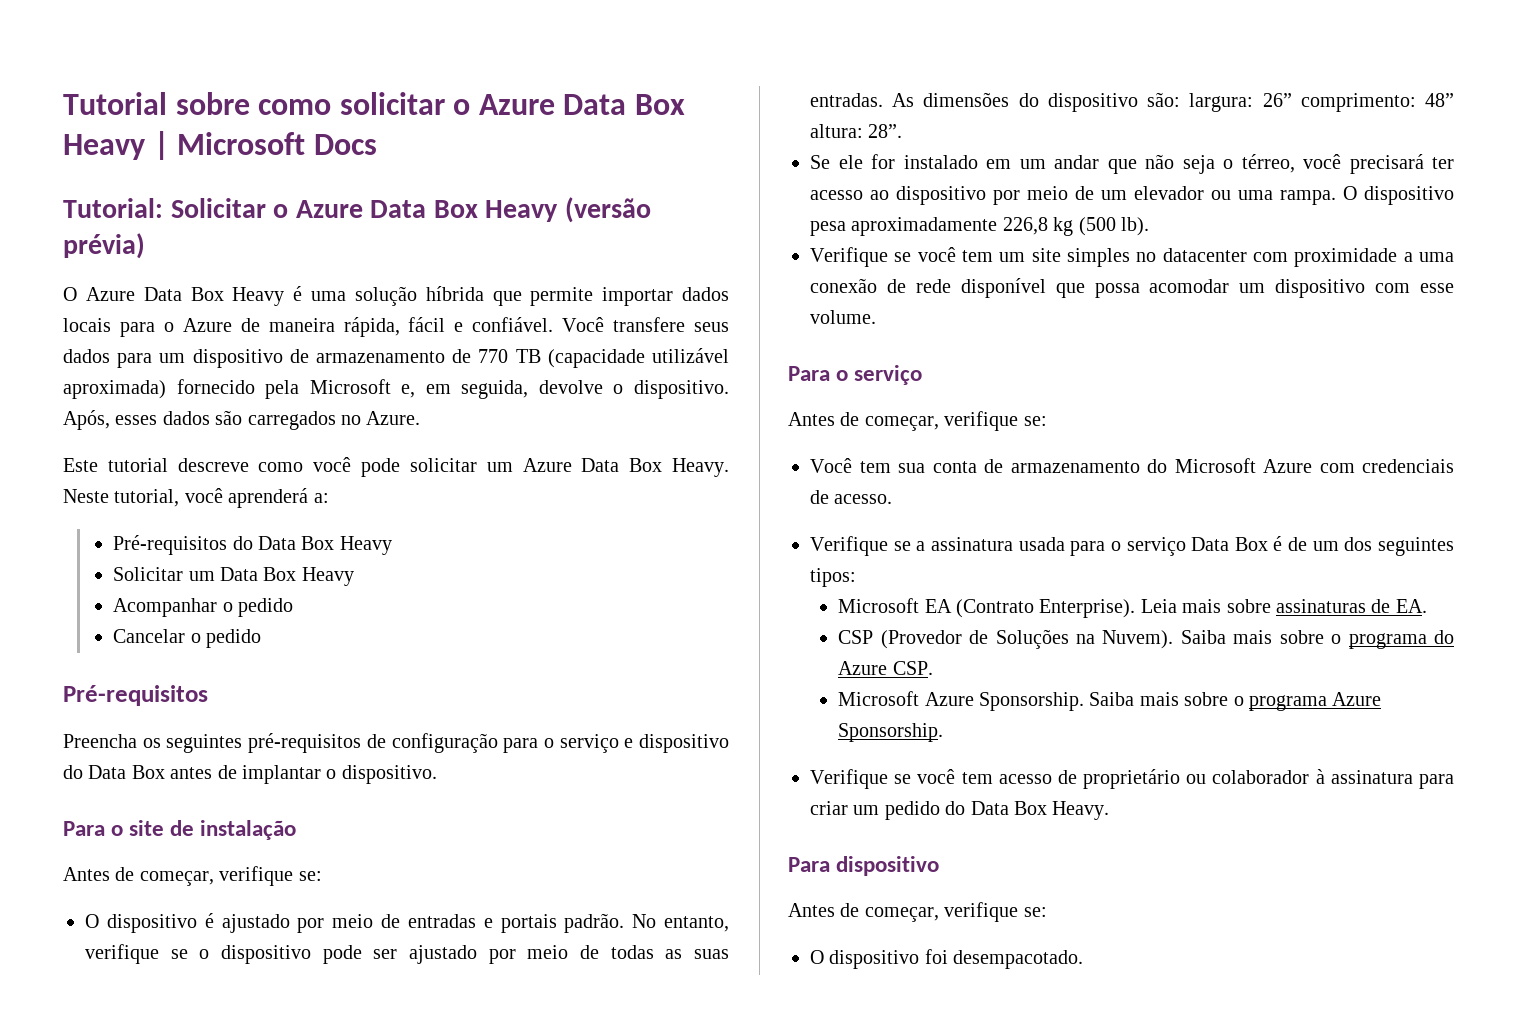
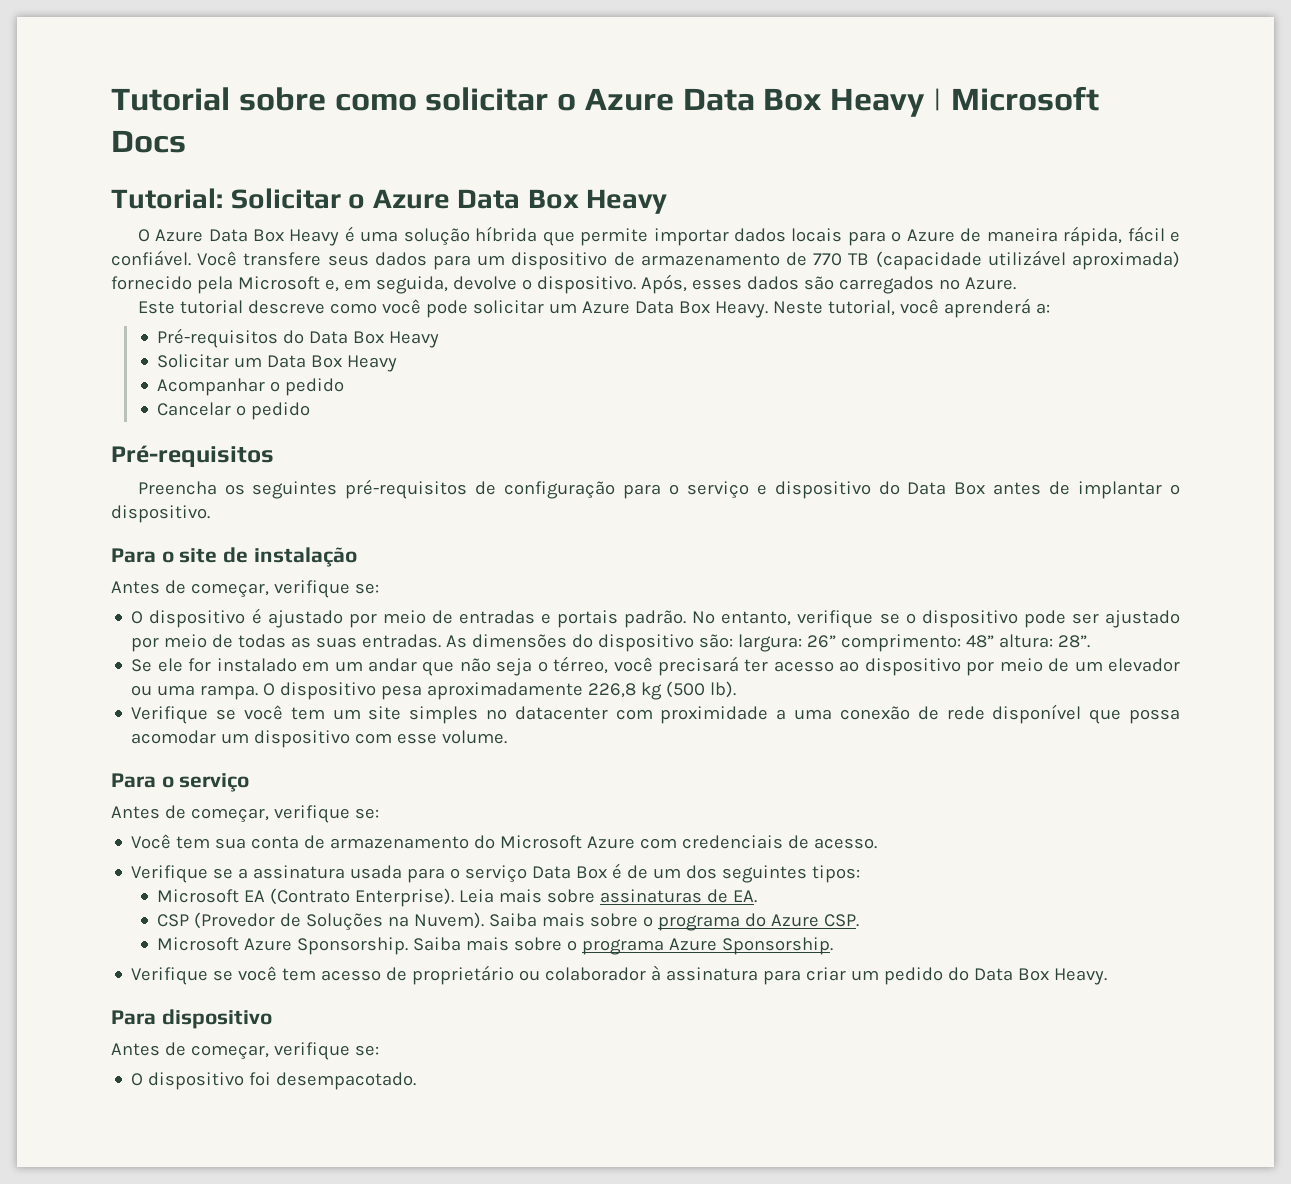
[564,197,651,223] [63,233,145,259] (versão prévia) -> (668, 201) none

